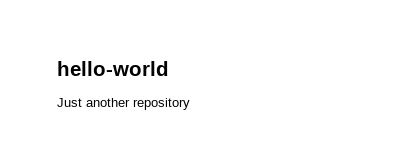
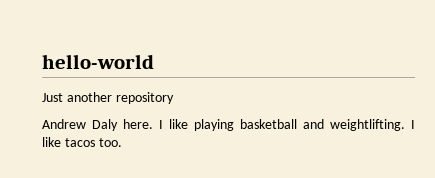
(190, 104) none -> [42,119,415,131] [42,137,122,147] // Andrew Daly here. I like playing basketball and weightlifting. I like tacos too.

